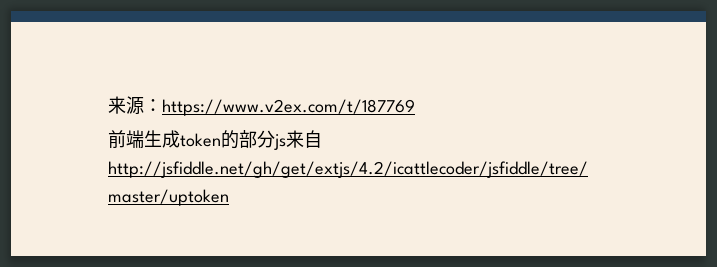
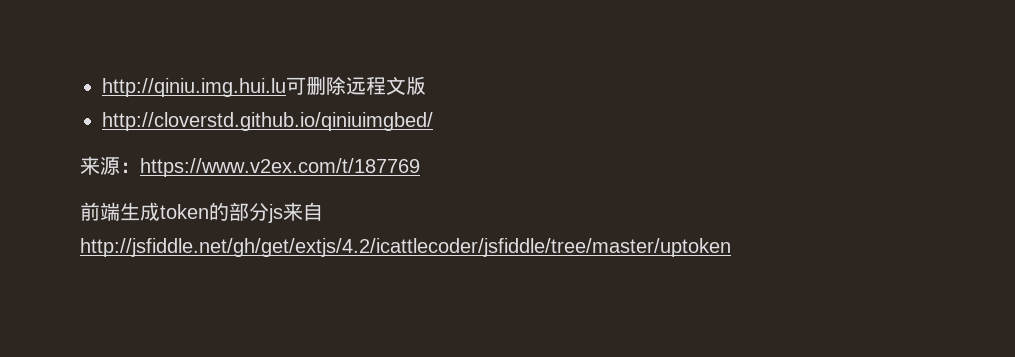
(108, 105) none -> [102,76,426,97] [102,112,433,131] http://qiniu.img.hui.lu可删除远程文版 // http://cloverstd.github.io/qiniuimgbed/ //

